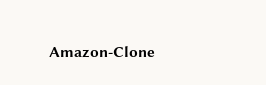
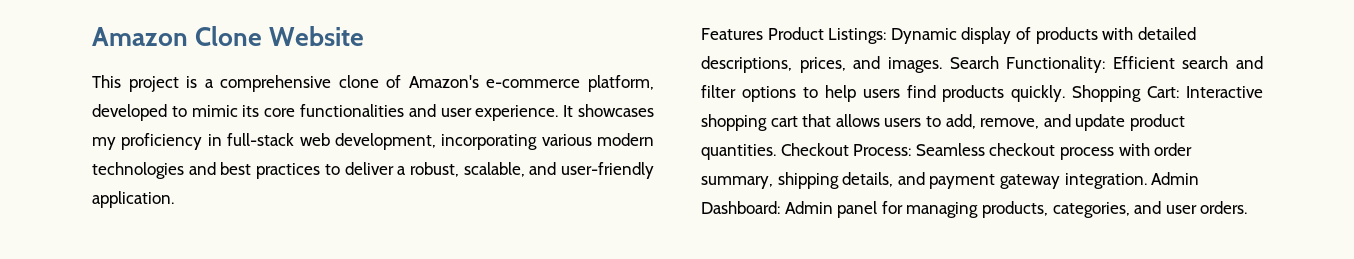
[49,46,155,58] Amazon-Clone -> [92,26,365,46] [92,75,654,92] [92,104,654,121] [92,133,654,150] [92,162,654,179] [92,191,174,208] [701,27,1196,44] [701,56,1263,73] [701,85,1263,102] [701,114,1185,131] [701,143,1193,160] [701,172,1200,189] [701,201,1248,218] Amazon Clone Website // This project is a comprehensive clone of Amazon's e-commerce platform, developed to mimic its core functionalities and user experience. It showcases my proficiency in full-stack web development, incorporating various modern technologies and best practices to deliver a robust, scalable, and user-friendly application. // Features Product Listings: Dynamic display of products with detailed descriptions, prices, and images. Search Functionality: Efficient search and filter options to help users find products quickly. Shopping Cart: Interactive shopping cart that allows users to add, remove, and update product quantities. Checkout Process: Seamless checkout process with order summary, shipping details, and payment gateway integration. Admin Dashboard: Admin panel for managing products, categories, and user orders.

